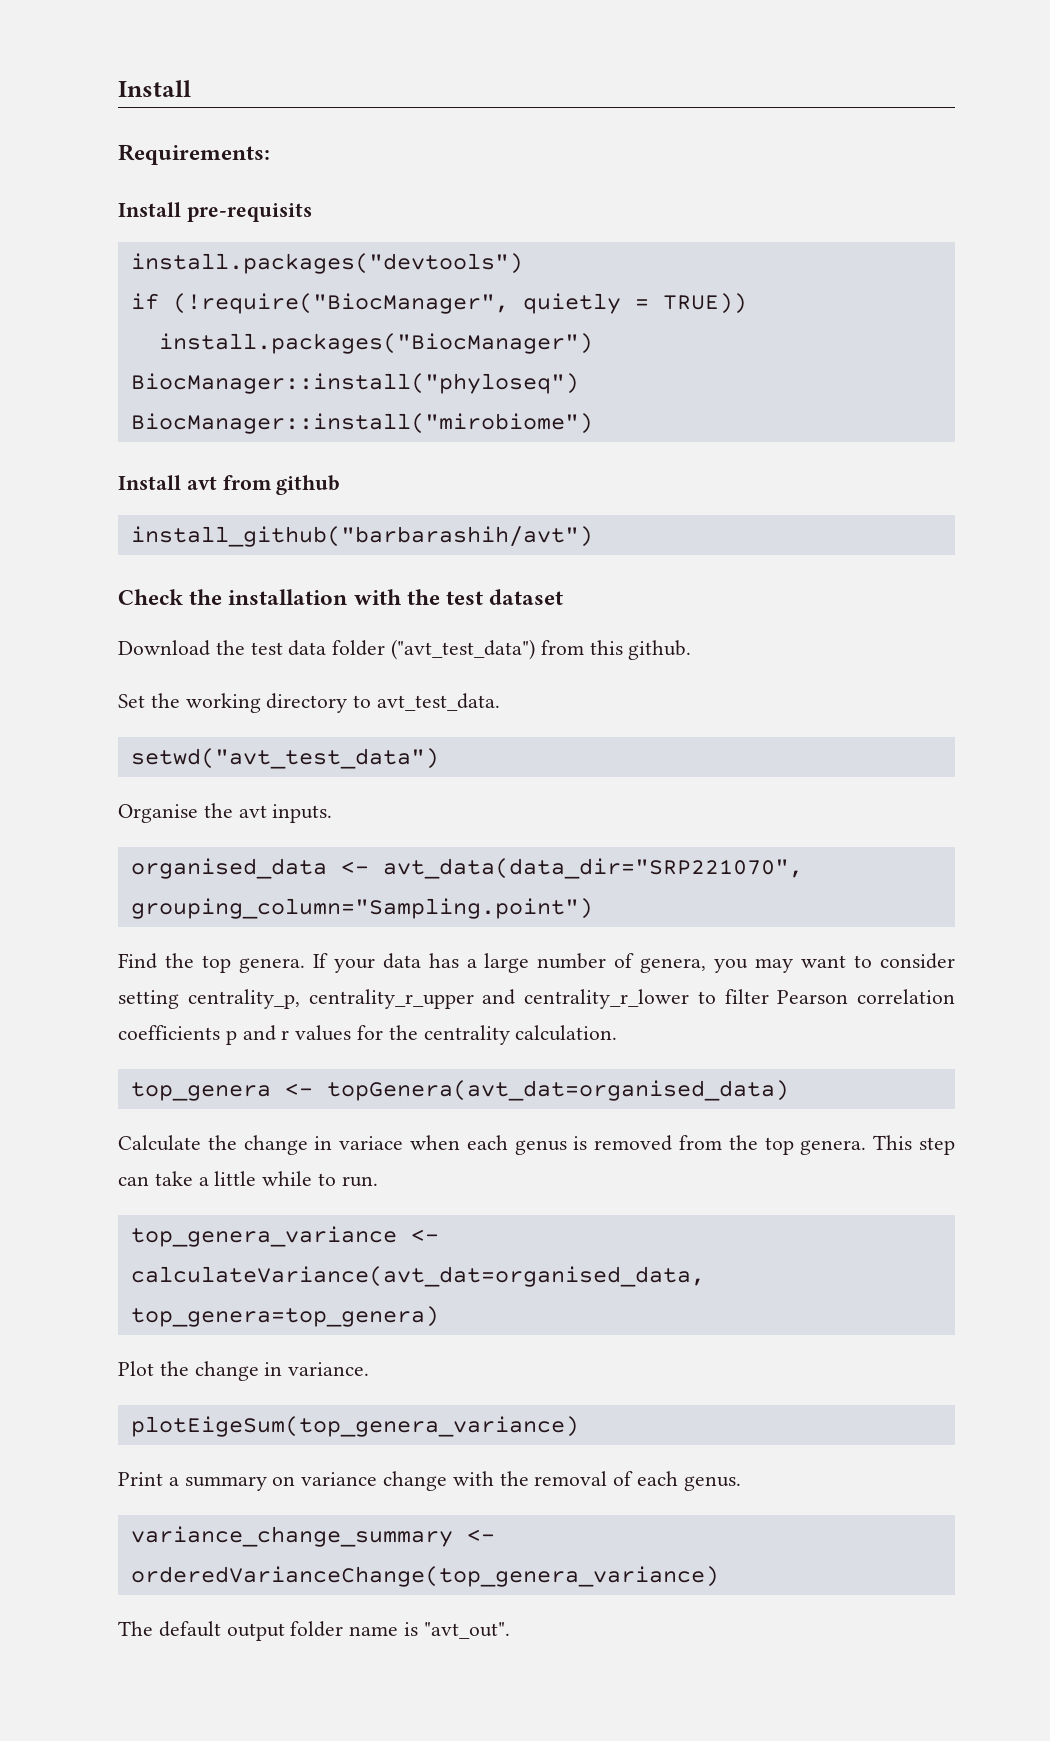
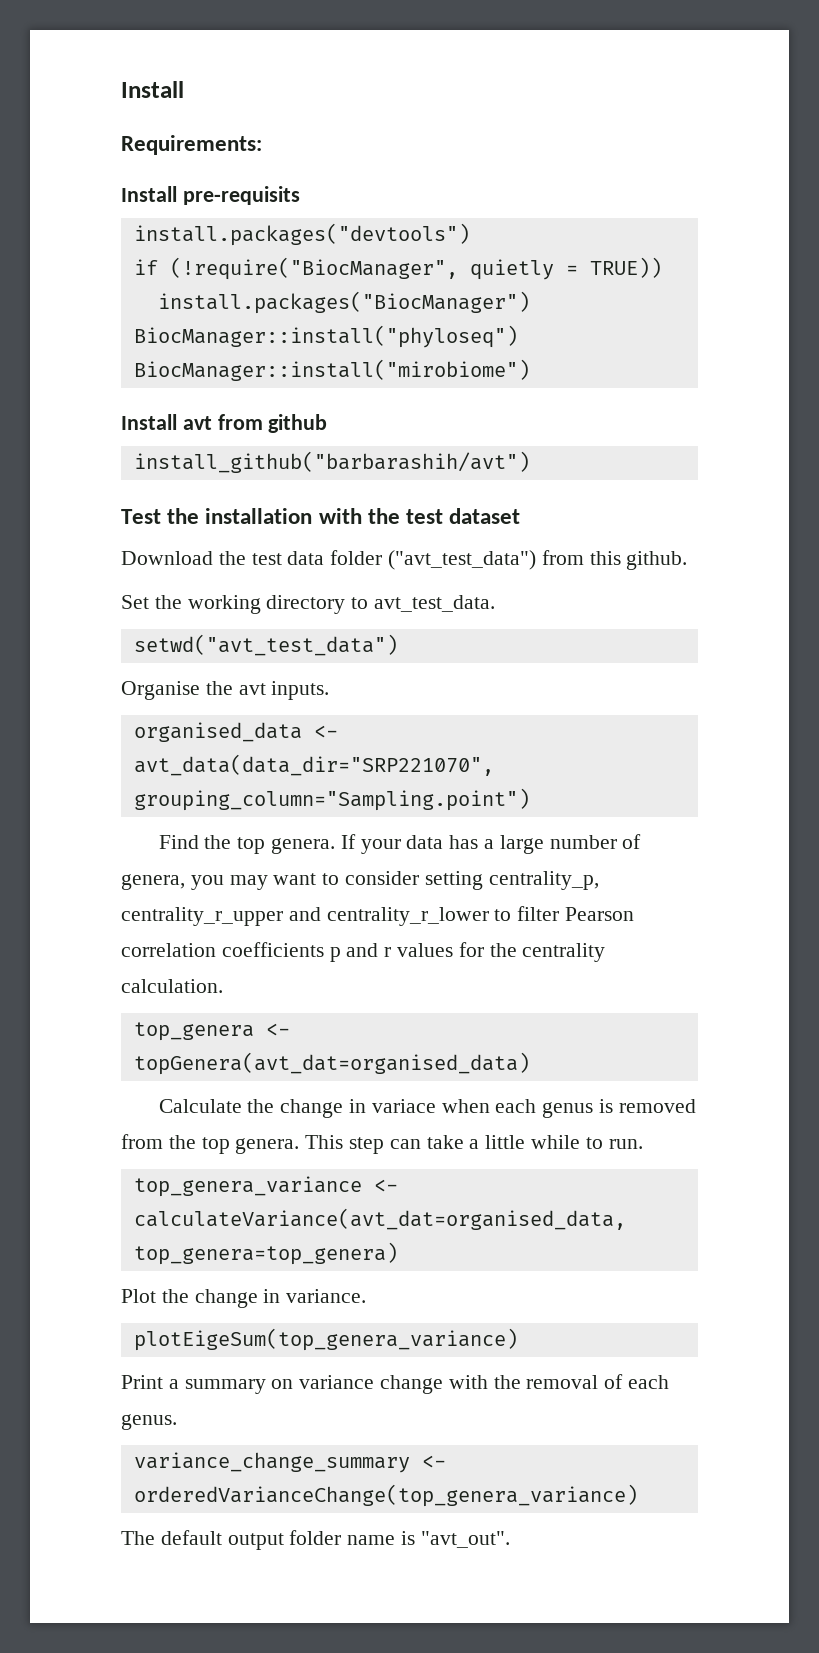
[118,589,183,605] Check -> [121,509,161,524] Test

